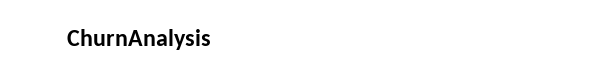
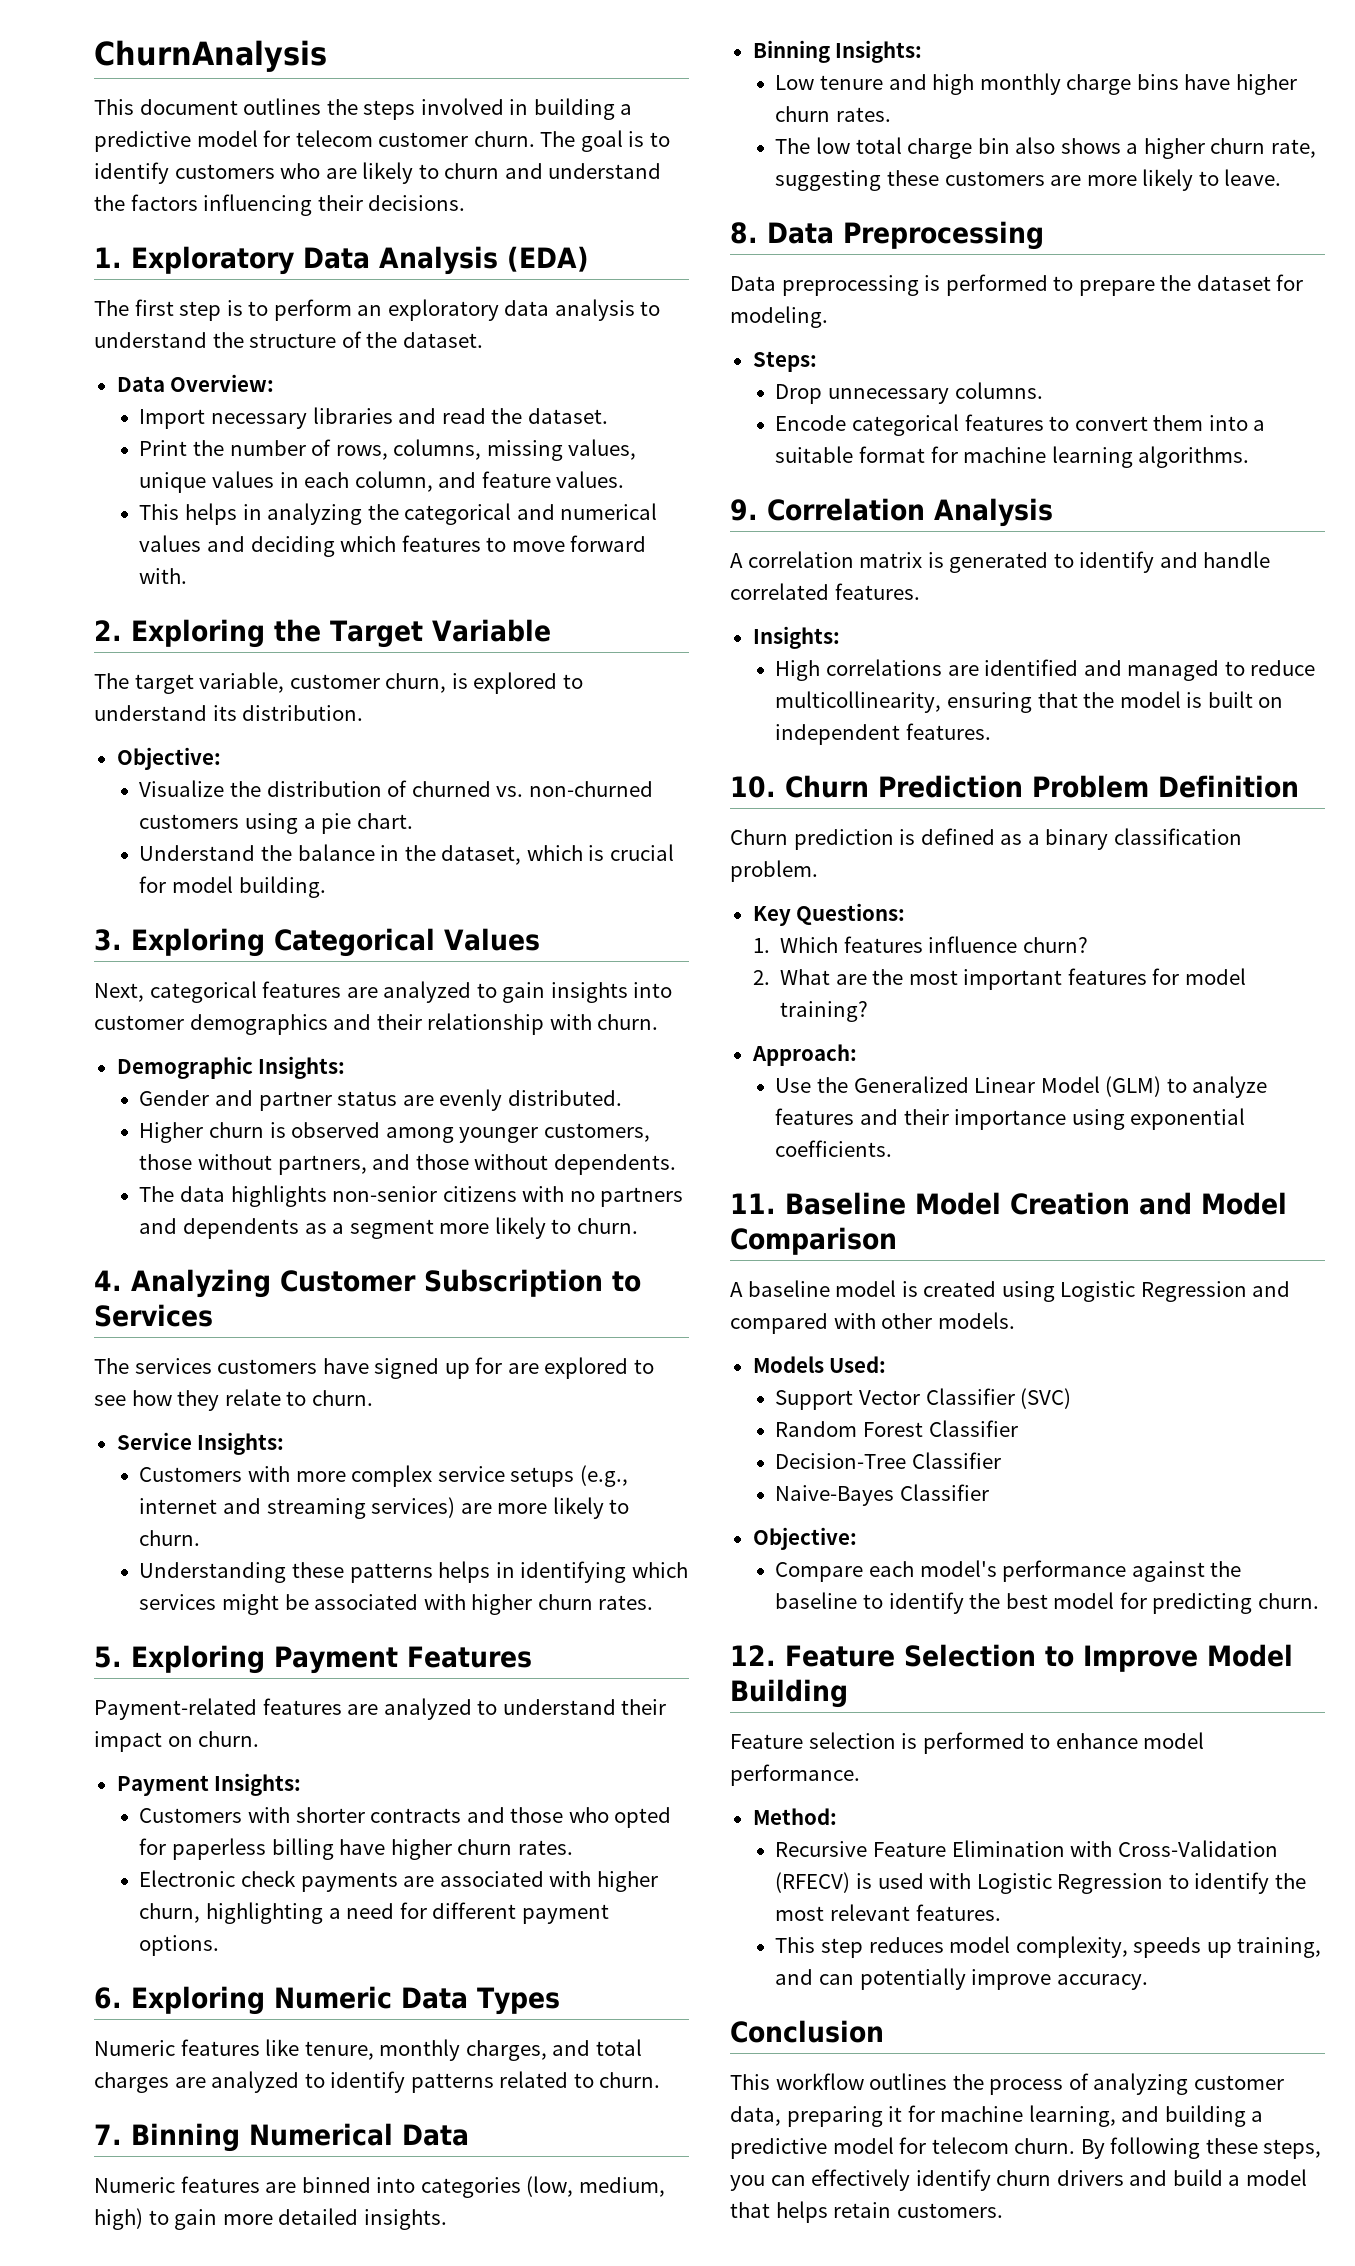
(211, 39) none -> [94,98,633,120] [94,130,670,152] [94,162,662,184] [94,194,466,216] [94,246,589,275] [94,299,661,321] [94,331,483,348] [116,374,275,392] [139,407,608,429] [139,439,637,461] [139,471,625,493] [139,503,658,525] [139,535,647,557] [139,568,188,584] [94,619,551,648] [94,672,583,694] [94,705,364,721] [116,747,221,770] [139,780,653,797] [139,813,413,834] [139,844,674,865] [139,876,326,898] [94,928,540,957] [94,981,673,1003] [94,1013,659,1035] [116,1056,346,1079] [139,1089,622,1111] [139,1122,650,1143] [139,1154,676,1175] [139,1185,684,1207] [139,1217,638,1239] [94,1269,641,1298] [94,1304,213,1327] [94,1357,654,1379] [94,1389,373,1411] [116,1432,285,1455] [139,1465,628,1487] [139,1497,630,1519] [139,1530,201,1546] [139,1561,688,1583] [139,1594,654,1615] [94,1645,532,1674] [94,1698,667,1720] [94,1731,260,1752] [116,1773,302,1796] [139,1807,672,1828] [139,1838,573,1860] [139,1870,658,1892] [139,1902,609,1924] [139,1935,220,1956] [94,1986,560,2015] [94,2039,642,2061] [94,2071,661,2093] [94,2123,469,2152] [94,2176,665,2198] [94,2208,447,2230] [752,40,923,63] [775,73,1297,95] [775,106,892,122] [775,137,1316,159] [775,169,1282,191] [730,221,1044,250] [730,274,1304,296] [730,306,828,328] [752,351,817,372] [775,382,1043,404] [775,414,1266,436] [775,446,1250,468] [730,498,1053,527] [730,551,1271,573] [730,583,920,600] [752,626,840,649] [775,659,1316,681] [775,691,1284,713] [775,723,992,745] [730,775,1299,798] [730,828,1242,850] [730,860,818,882] [752,903,906,926] [752,936,1088,953] [752,968,1246,990] [780,1001,869,1022] [751,1044,857,1066] [775,1076,1268,1098] [775,1108,1246,1130] [775,1140,893,1157] [730,1192,1287,1215] [730,1227,897,1255] [730,1280,1291,1302] [730,1312,1015,1334] [752,1356,887,1373] [775,1388,1072,1410] [775,1420,1018,1437] [775,1452,1002,1469] [775,1484,990,1506] [752,1527,857,1550] [775,1560,1242,1582] [775,1592,1319,1614] [730,1644,1293,1672] [730,1679,848,1708] [730,1732,1205,1754] [730,1764,860,1786] [752,1808,837,1825] [775,1840,1278,1857] [775,1872,1306,1894] [775,1904,1001,1921] [775,1936,1322,1958] [775,1968,1148,1990] [730,2020,884,2043] [730,2073,1284,2095] [730,2105,1264,2127] [730,2137,1322,2159] [730,2169,1307,2191] [730,2201,1003,2223] // This document outlines the steps involved in building a predictive model for telecom customer churn. The goal is to identify customers who are likely to churn and understand the factors influencing their decisions. // 1. Exploratory Data Analysis (EDA) // The first step is to perform an exploratory data analysis to understand the structure of the dataset. // Data Overview: // Import necessary libraries and read the dataset. // Print the number of rows, columns, missing values, unique values in each column, and feature values. // This helps in analyzing the categorical and numerical values and deciding which features to move forward with. // 2. Exploring the Target Variable // The target variable, customer churn, is explored to understand its distribution. // Objective: // Visualize the distribution of churned vs. non-churned customers using a pie chart. // Understand the balance in the dataset, which is crucial for model building. // 3. Exploring Categorical Values // Next, categorical features are analyzed to gain insights into customer demographics and their relationship with churn. // Demographic Insights: // Gender and partner status are evenly distributed. // Higher churn is observed among younger customers, those without partners, and those without dependents. // The data highlights non-senior citizens with no partners and dependents as a segment more likely to churn. // 4. Analyzing Customer Subscription to Services // The services customers have signed up for are explored to see how they relate to churn. // Service Insights: // Customers with more complex service setups (e.g., internet and streaming services) are more likely to churn. // Understanding these patterns helps in identifying which services might be associated with higher churn rates. // 5. Exploring Payment Features // Payment-related features are analyzed to understand their impact on churn. // Payment Insights: // Customers with shorter contracts and those who opted for paperless billing have higher churn rates. // Electronic check payments are associated with higher churn, highlighting a need for different payment options. // 6. Exploring Numeric Data Types // Numeric features like tenure, monthly charges, and total charges are analyzed to identify patterns related to churn. // 7. Binning Numerical Data // Numeric features are binned into categories (low, medium, high) to gain more detailed insights. // Binning Insights: // Low tenure and high monthly charge bins have higher churn rates. // The low total charge bin also shows a higher churn rate, suggesting these customers are more likely to leave. // 8. Data Preprocessing // Data preprocessing is performed to prepare the dataset for modeling. // Steps: // Drop unnecessary columns. // Encode categorical features to convert them into a suitable format for machine learning algorithms. // 9. Correlation Analysis // A correlation matrix is generated to identify and handle correlated features. // Insights: // High correlations are identified and managed to reduce multicollinearity, ensuring that the model is built on independent features. // 10. Churn Prediction Problem Definition // Churn prediction is defined as a binary classification problem. // Key Questions: // 1. Which features influence churn? // 2. What are the most important features for model training? // Approach: // Use the Generalized Linear Model (GLM) to analyze features and their importance using exponential coefficients. // 11. Baseline Model Creation and Model Comparison // A baseline model is created using Logistic Regression and compared with other models. // Models Used: // Support Vector Classifier (SVC) // Random Forest Classifier // Decision-Tree Classifier // Naive-Bayes Classifier // Objective: // Compare each model's performance against the baseline to identify the best model for predicting churn. // 12. Feature Selection to Improve Model Building // Feature selection is performed to enhance model performance. // Method: // Recursive Feature Elimination with Cross-Validation (RFECV) is used with Logistic Regression to identify the most relevant features. // This step reduces model complexity, speeds up training, and can potentially improve accuracy. // Conclusion // This workflow outlines the process of analyzing customer data, preparing it for machine learning, and building a predictive model for telecom churn. By following these steps, you can effectively identify churn drivers and build a model that helps retain customers.

